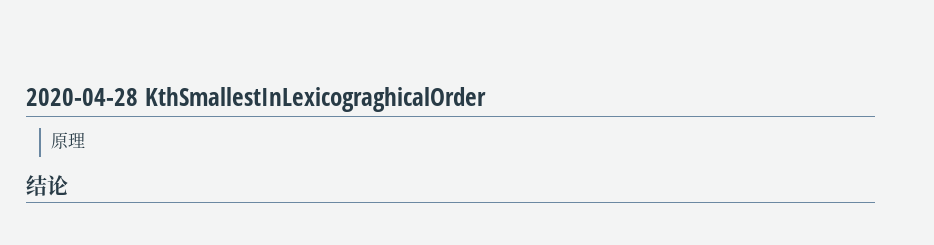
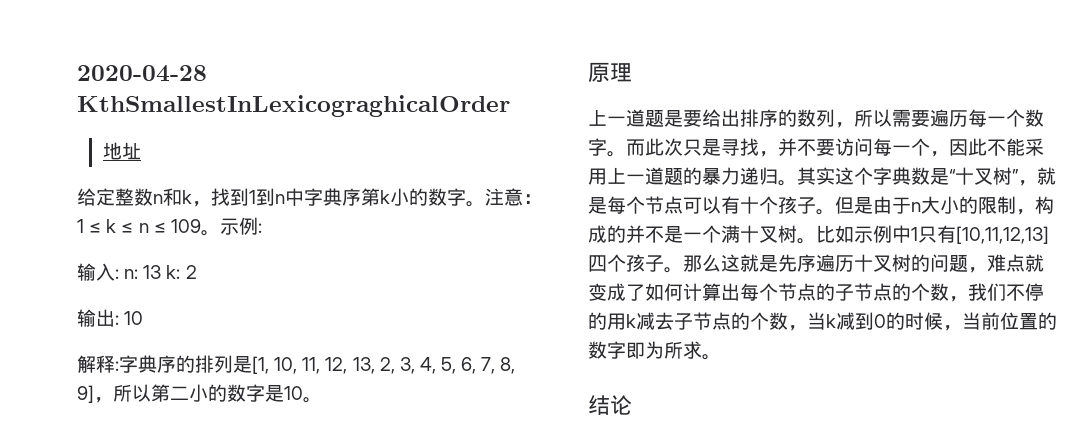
[50,132,85,149] 原理 -> [102,142,141,160] [77,188,542,207] [77,217,262,236] [77,263,197,281] [77,309,144,327] [77,355,516,374] [77,384,322,403] [588,62,632,83] [588,109,1044,128] [588,138,1044,157] [588,167,1056,186] [588,196,1054,215] [588,225,1049,244] [588,254,1044,273] [588,283,1044,302] [588,312,1057,331] [588,341,721,360] 地址 // 给定整数n和k，找到1到n中字典序第k小的数字。注意：1 ≤ k ≤ n ≤ 109。示例: // 输入: n: 13 k: 2 // 输出: 10 // 解释:字典序的排列是[1, 10, 11, 12, 13, 2, 3, 4, 5, 6, 7, 8, 9]，所以第二小的数字是10。 // 原理 // 上一道题是要给出排序的数列，所以需要遍历每一个数字。而此次只是寻找，并不要访问每一个，因此不能采用上一道题的暴力递归。其实这个字典数是“十叉树”，就是每个节点可以有十个孩子。但是由于n大小的限制，构成的并不是一个满十叉树。比如示例中1只有[10,11,12,13]四个孩子。那么这就是先序遍历十叉树的问题，难点就变成了如何计算出每个节点的子节点的个数，我们不停的用k减去子节点的个数，当k减到0的时候，当前位置的数字即为所求。

